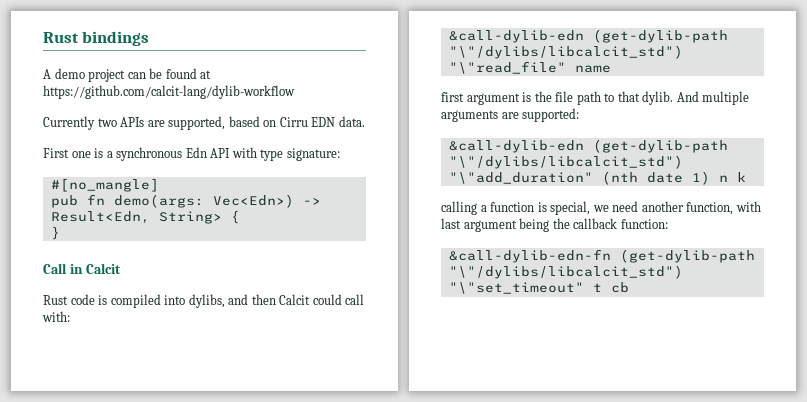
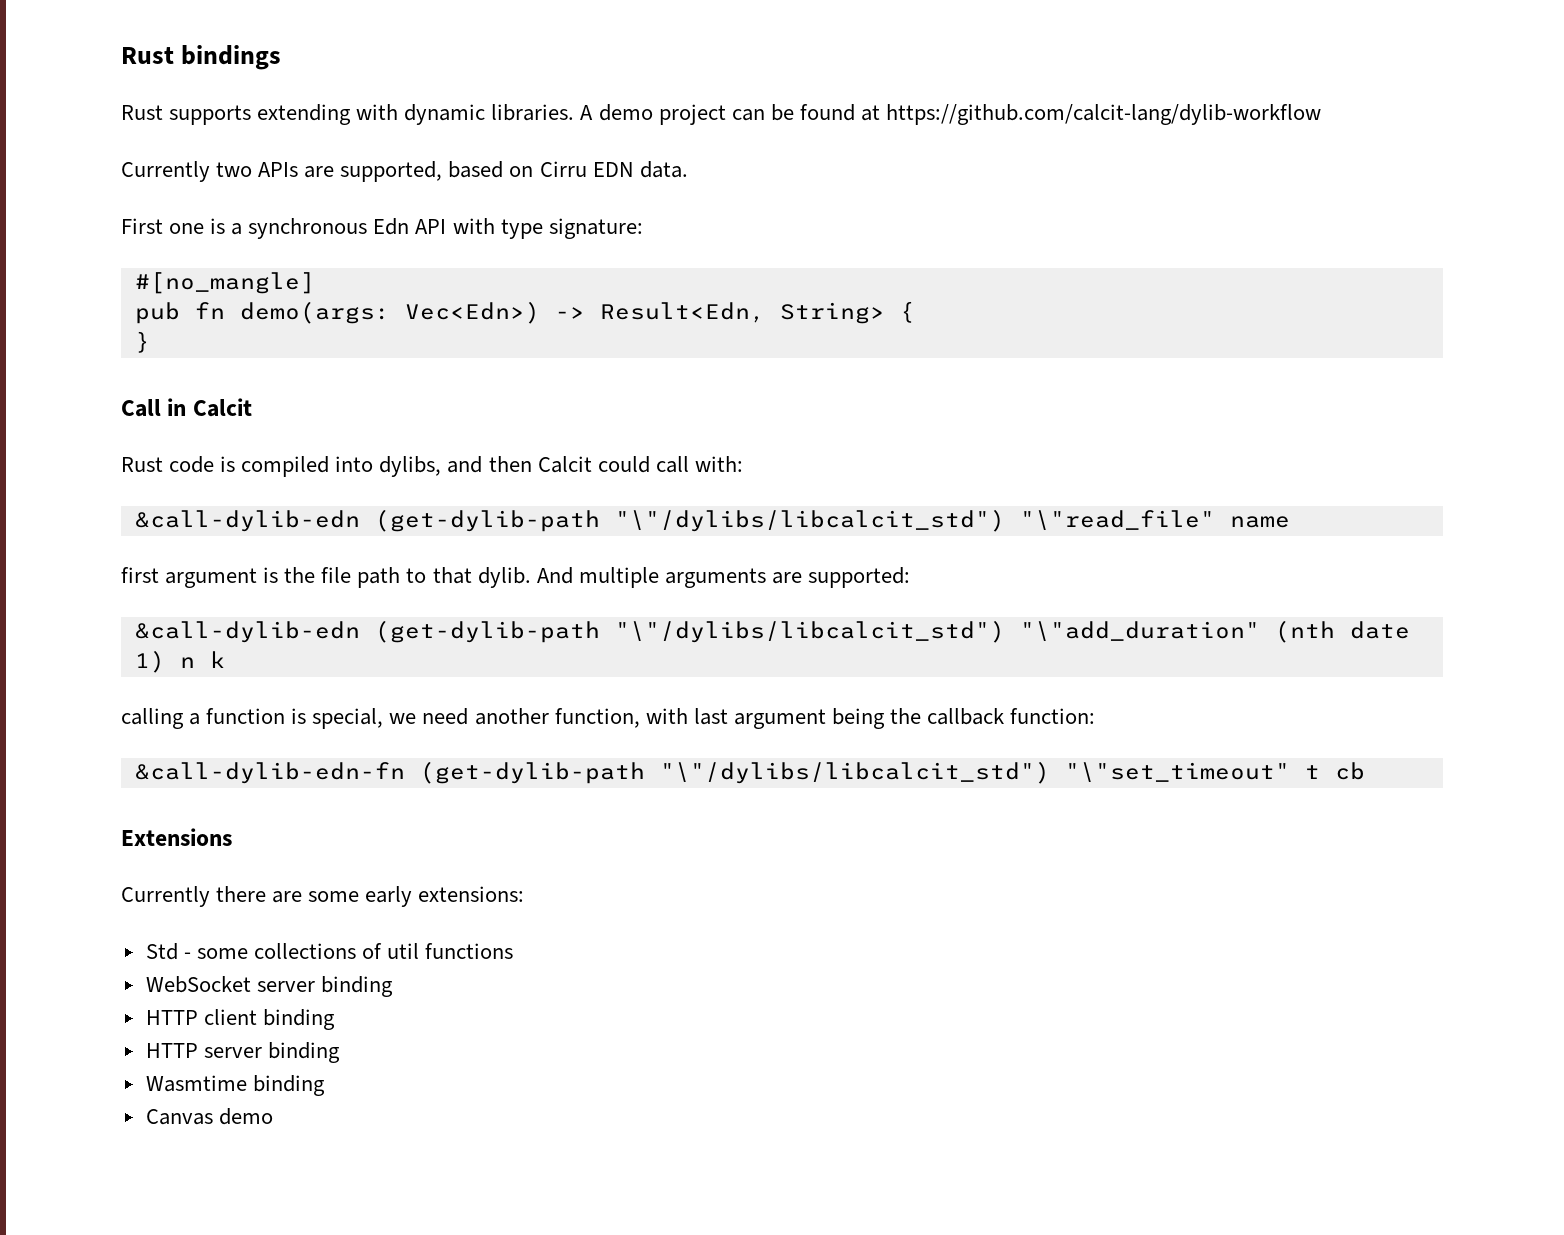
(150, 38) none -> [121,104,575,125] Rust supports extending with dynamic libraries.
(629, 287) none -> [121,828,232,846] [121,886,525,907] [145,943,514,960] [145,976,393,997] [145,1009,335,1030] [145,1042,340,1063] [145,1075,325,1096] [145,1108,273,1125] // Extensions // Currently there are some early extensions: // Std - some collections of util functions // WebSocket server binding // HTTP client binding // HTTP server binding // Wasmtime binding // Canvas demo

